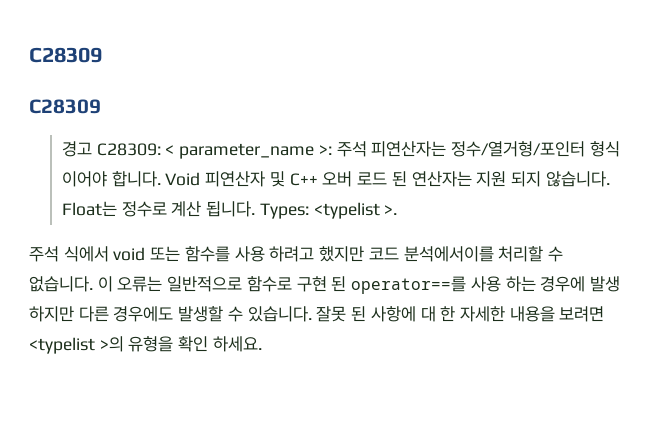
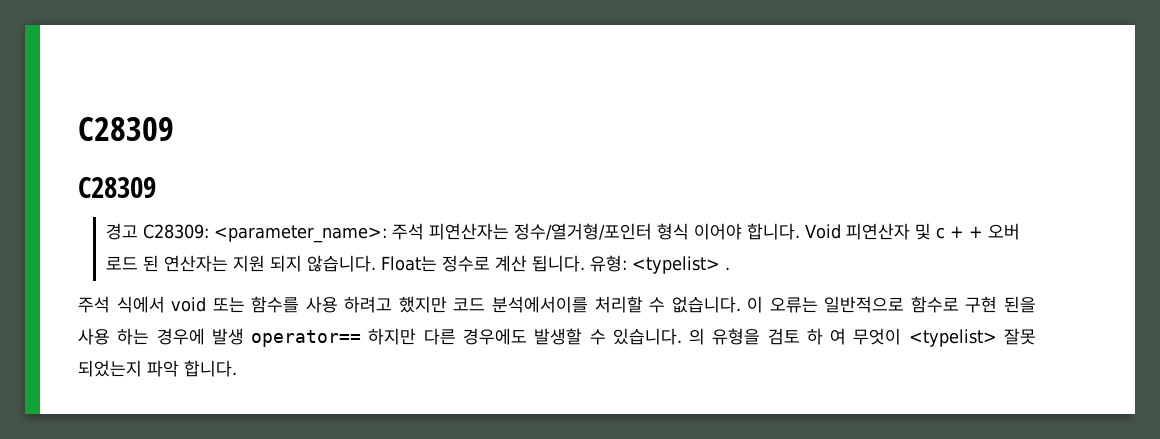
[165,143,332,159] < parameter_name >: -> [213,225,387,243] <parameter_name>:
[289,173,318,186] C++ -> [935,226,983,239] c + +
[259,202,398,219] Types: <typelist >. -> [589,255,730,274] 유형: <typelist> .
[331,276,467,294] 된 operator==를 -> [1003,296,1036,313] 된을
(620, 284) none -> [251,330,362,347] operator==
[316,306,605,322] [29,336,262,354] 잘못 된 사항에 대 한 자세한 내용을 보려면 <typelist >의 유형을 확인 하세요. -> [689,328,1037,347] [78,360,237,377] 의 유형을 검토 하 여 무엇이 <typelist> 잘못 되었는지 파악 합니다.

